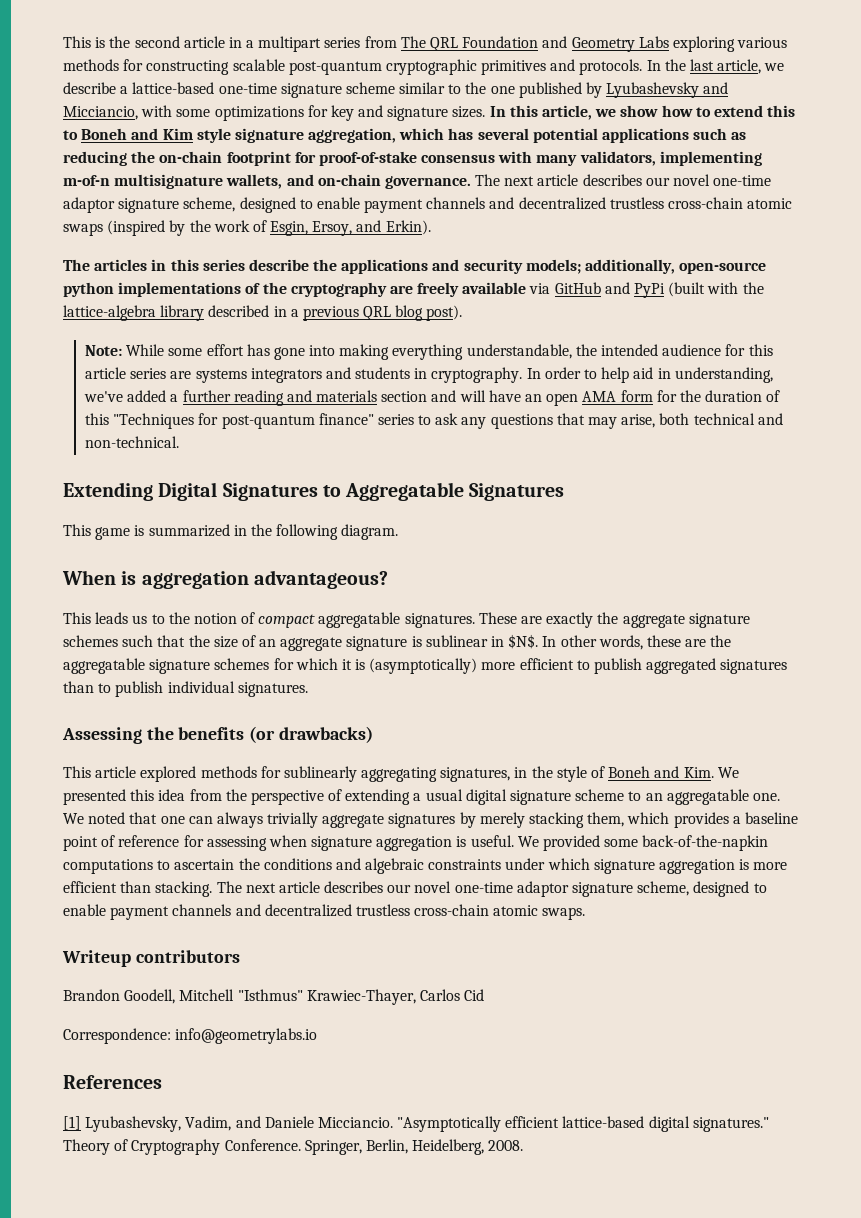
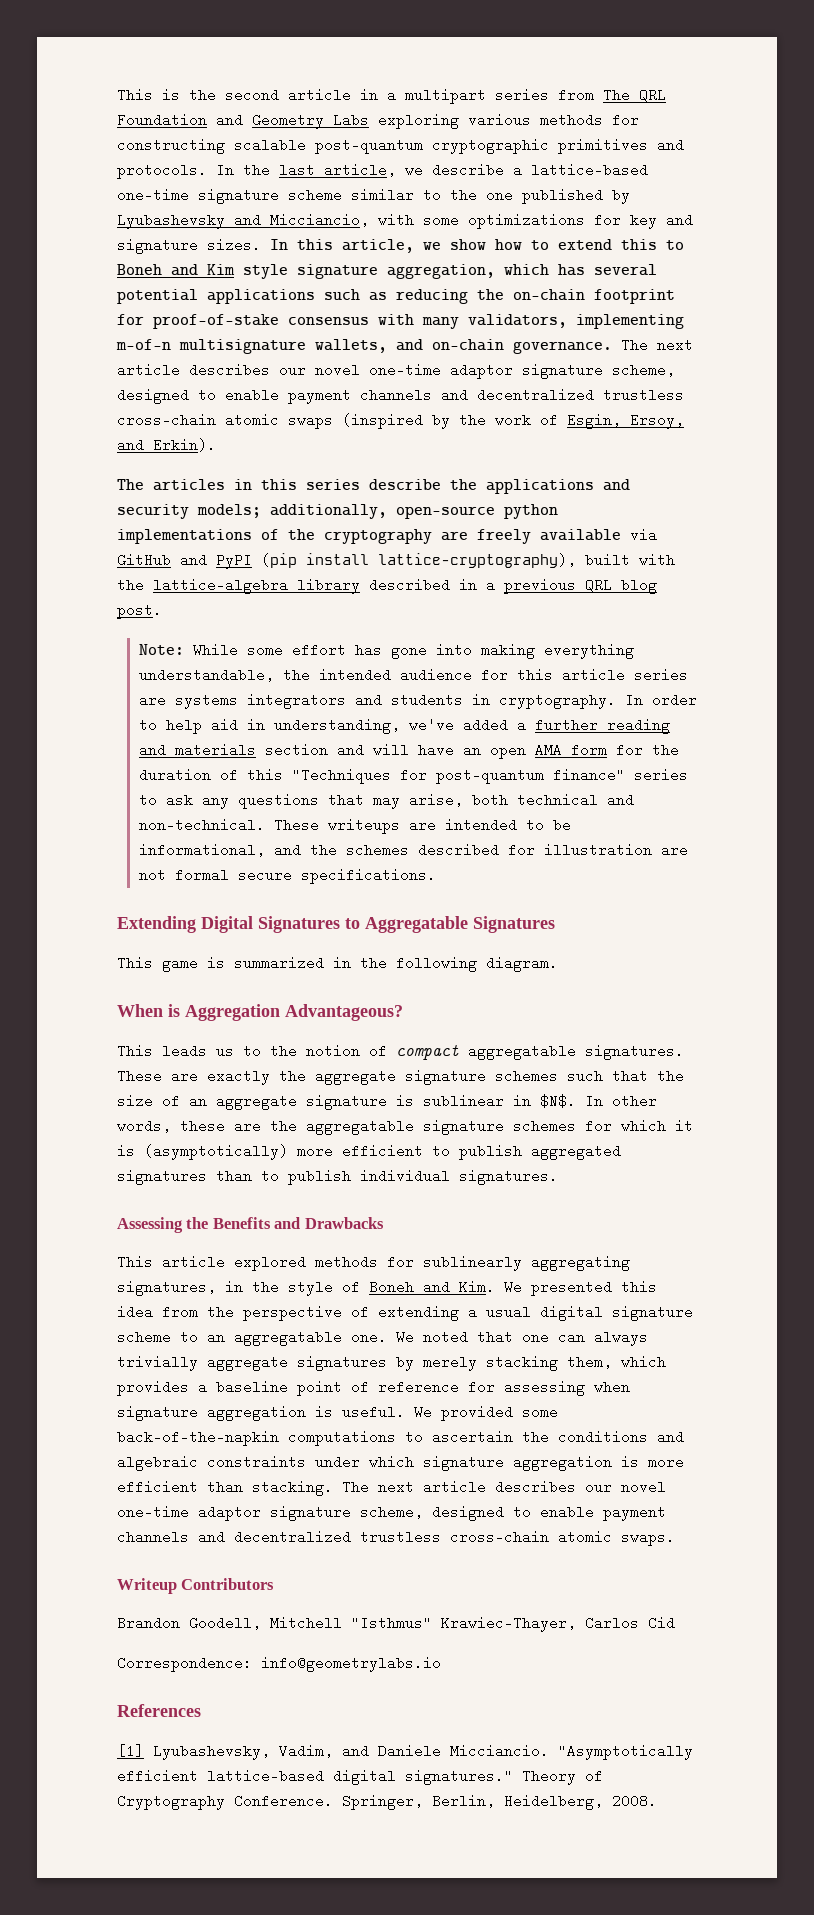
[634,282,706,298] PyPi (built -> [216,553,630,569] PyPI (pip install lattice-cryptography), built
[426,305,463,321] post). -> [117,603,162,619] post.
(179, 442) none -> [273,818,571,834] [138,843,688,857] [138,868,436,884] These writeups are intended to be informational, and the schemes described for illustration are not formal secure specifications.
[141,570,388,589] aggregation advantageous? -> [185,1004,403,1021] Aggregation Advantageous?
[178,726,373,743] benefits (or drawbacks) -> [212,1217,384,1229] Benefits and Drawbacks
[135,950,240,963] contributors -> [181,1578,275,1590] Contributors

